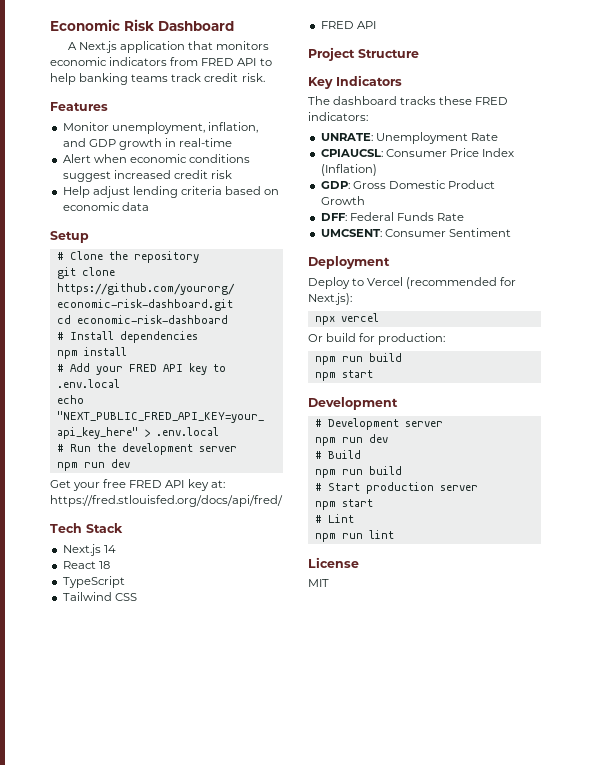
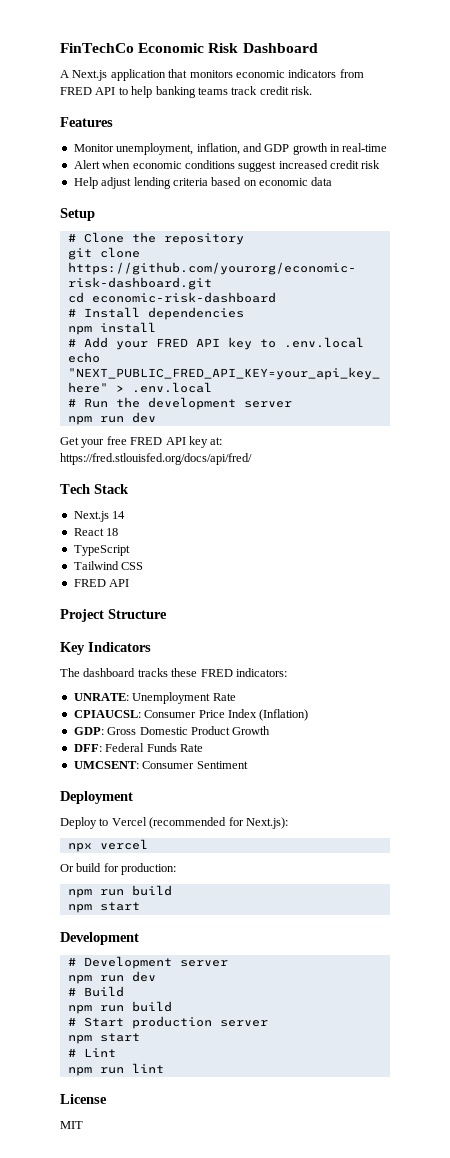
(50, 25) none -> [60,43,134,53] FinTechCo

